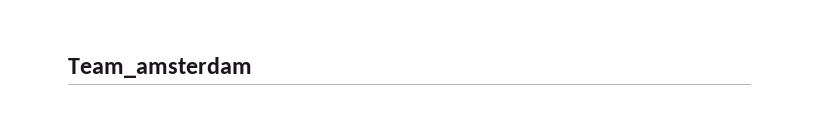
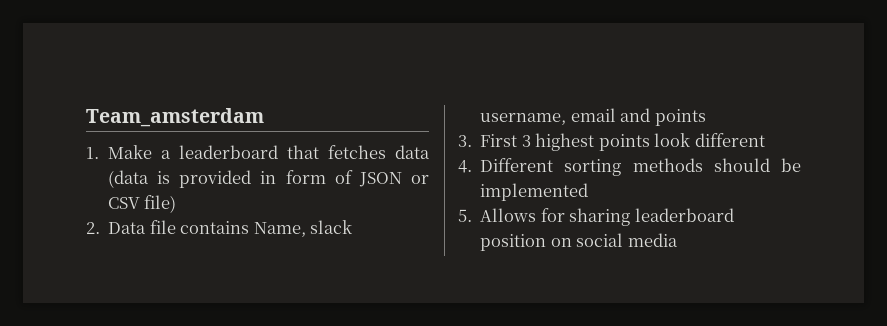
(252, 67) none -> [86,145,430,159] [107,170,429,188] [107,195,177,213] [86,220,353,237] [480,108,706,126] [458,133,765,151] [458,158,801,176] [480,183,589,201] [458,208,734,226] [480,233,678,251] // 1. Make a leaderboard that fetches data (data is provided in form of JSON or CSV file) // 2. Data file contains Name, slack username, email and points // 3. First 3 highest points look different // 4. Different sorting methods should be implemented // 5. Allows for sharing leaderboard position on social media

